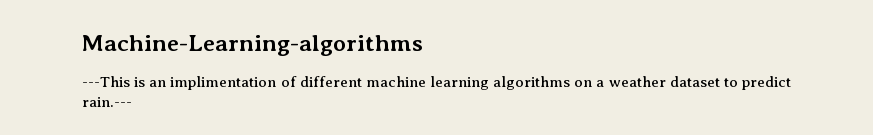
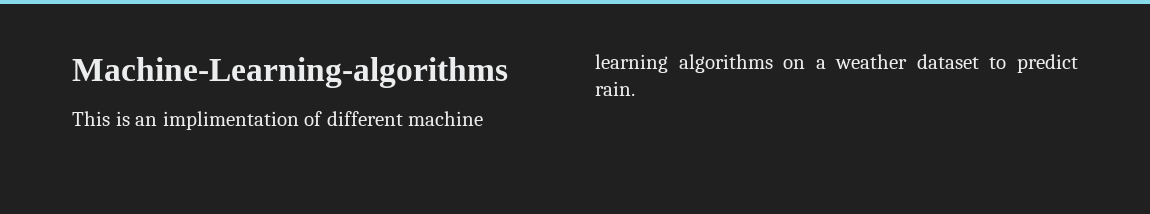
[82,76,130,87] ---This -> [72,111,110,126] This
[82,97,132,107] rain.--- -> [595,81,635,96] rain.

